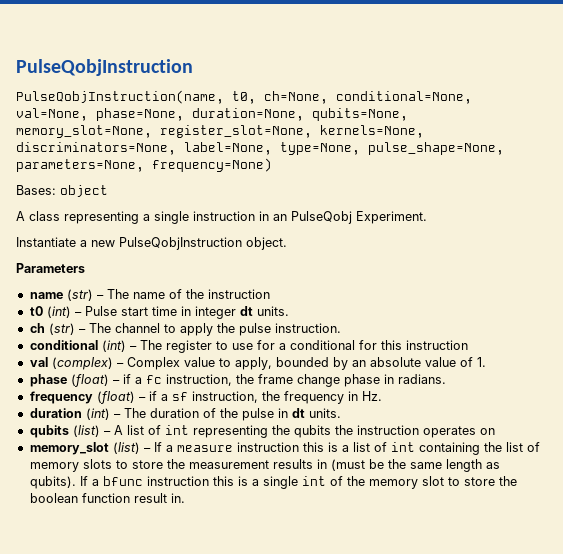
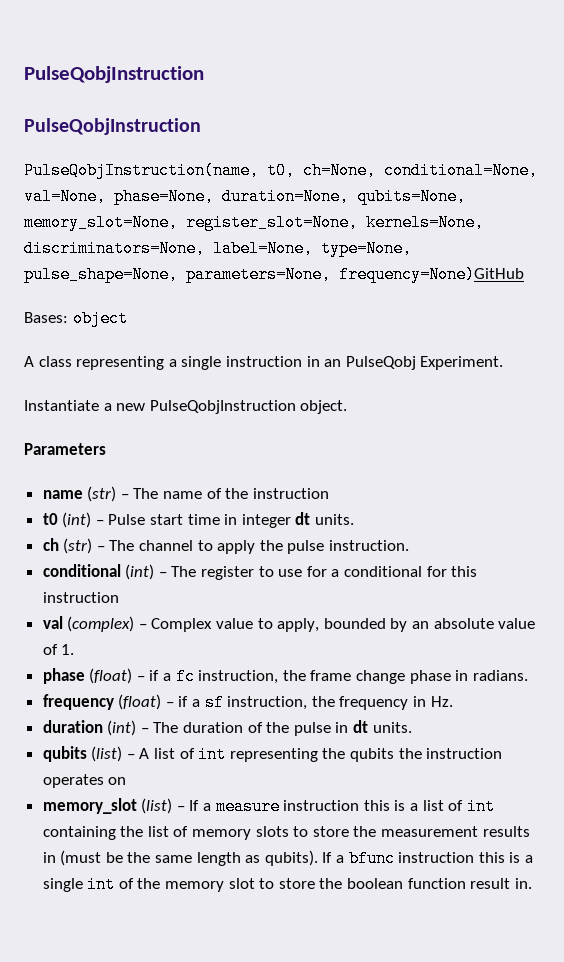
[16,59,193,76] PulseQobjInstruction -> [24,66,204,83] [24,118,201,135] PulseQobjInstruction // PulseQobjInstruction
[152,158,272,172] frequency=None) -> [339,266,524,283] frequency=None)GitHub

